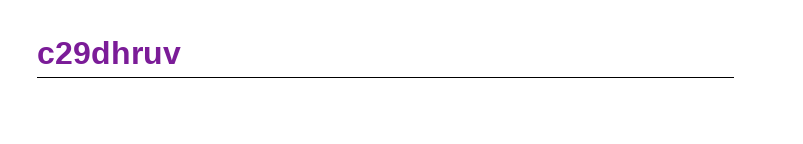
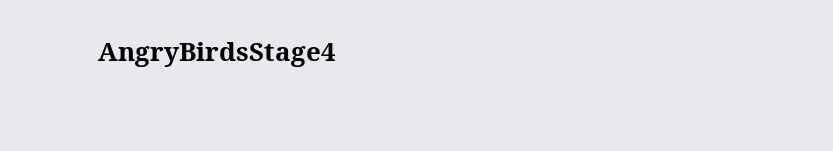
[37,41,181,64] c29dhruv -> [98,42,336,67] AngryBirdsStage4

